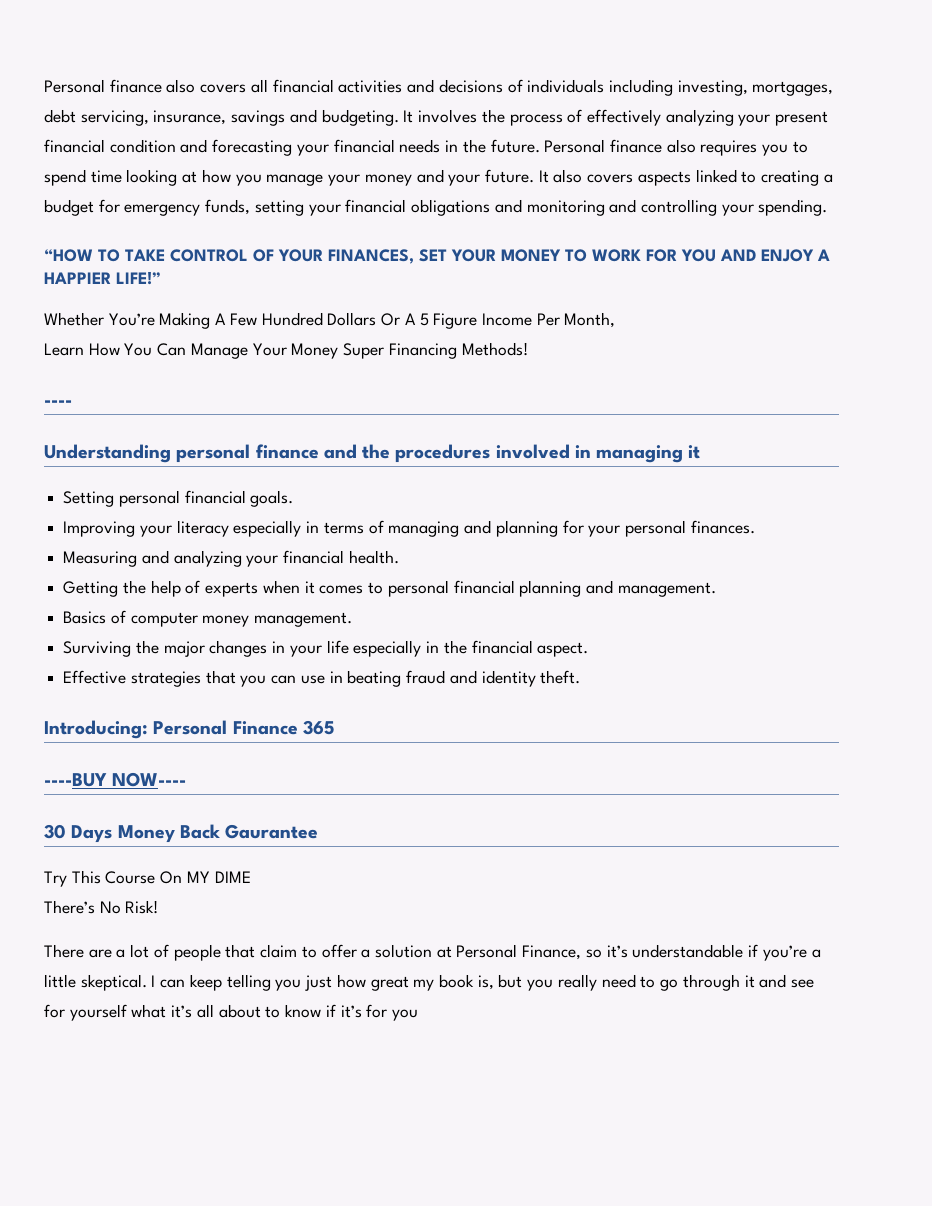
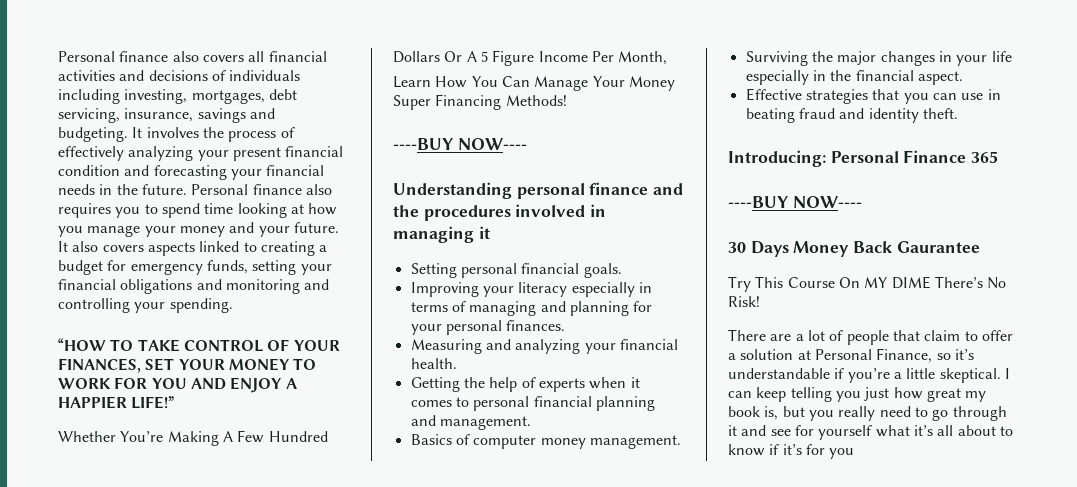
[44,400,72,406] ---- -> [393,138,527,150] ----BUY NOW----
(251, 877) // -> (931, 282) none

